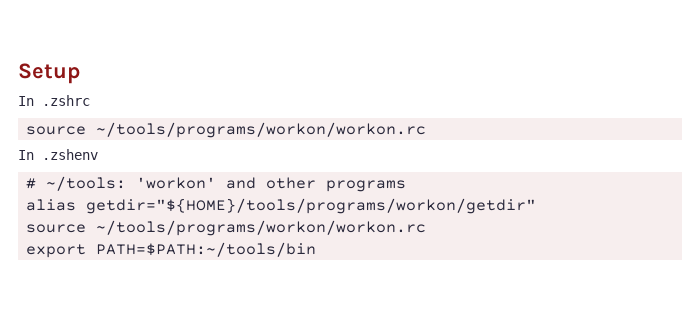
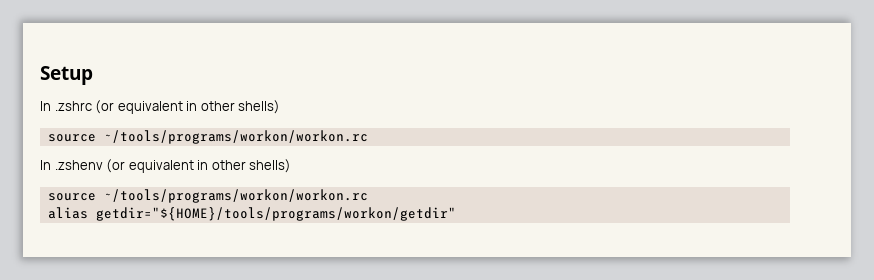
(90, 100) none -> [95,100,281,114] (or equivalent in other shells)
[26,176,407,192] [26,198,537,214] [26,220,427,236] [26,242,317,258] // # ~/tools: 'workon' and other programs // alias getdir="${HOME}/tools/programs/workon/getdir" // source ~/tools/programs/workon/workon.rc // export PATH=$PATH:~/tools/bin -> [106,159,292,173] [47,189,368,203] [47,207,456,221] (or equivalent in other shells) // source ~/tools/programs/workon/workon.rc // alias getdir="${HOME}/tools/programs/workon/getdir"

